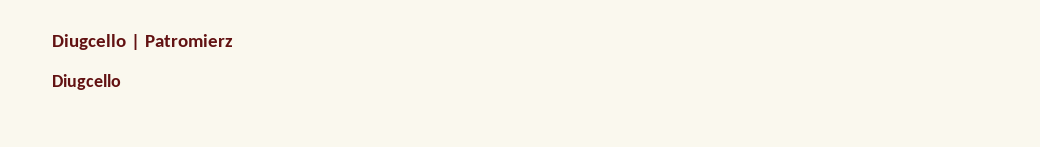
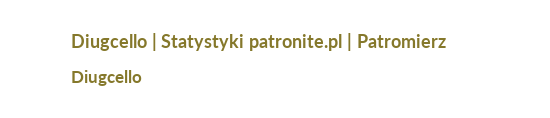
(141, 42) none -> [161,33,352,51] Statystyki patronite.pl |

